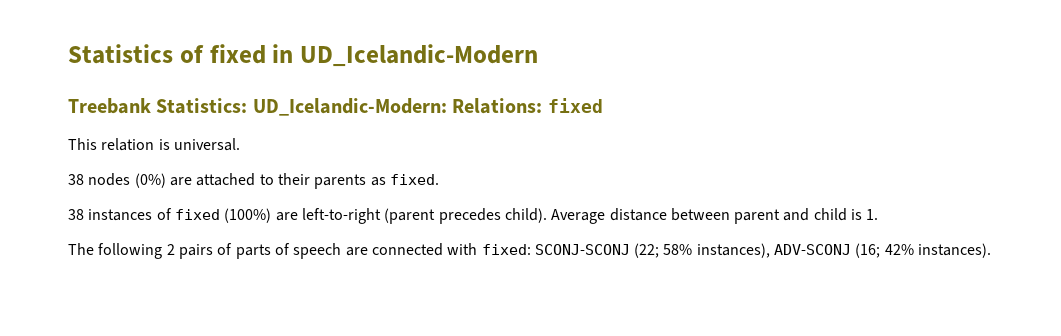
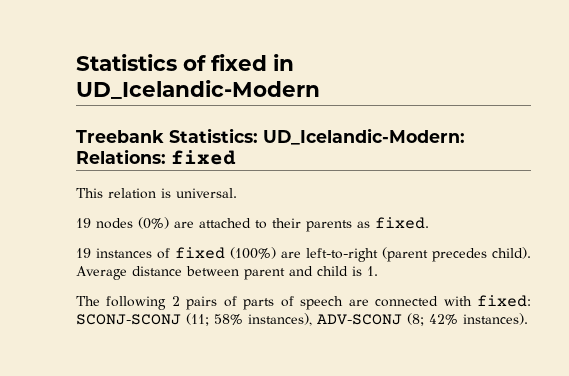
[68,174,84,185] 38 -> [76,218,91,228] 19
[68,209,84,220] 38 -> [76,248,91,258] 19
[634,243,660,258] (22; -> [186,313,209,326] (11;
[855,243,881,258] (16; -> [407,313,424,326] (8;

